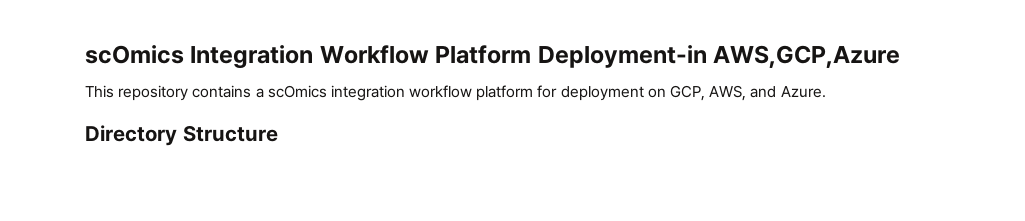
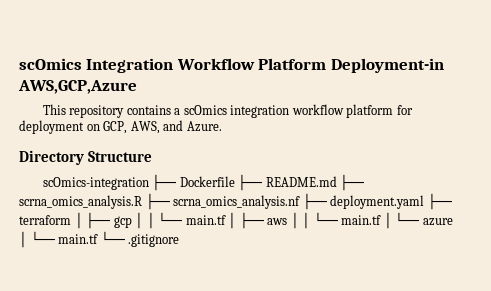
(278, 133) none -> [42,174,365,191] [19,193,452,210] [19,212,453,229] [19,231,180,248] // scOmics-integration ├── Dockerfile ├── README.md ├── scrna_omics_analysis.R ├── scrna_omics_analysis.nf ├── deployment.yaml ├── terraform │ ├── gcp │ │ └── main.tf │ ├── aws │ │ └── main.tf │ └── azure │ └── main.tf └── .gitignore

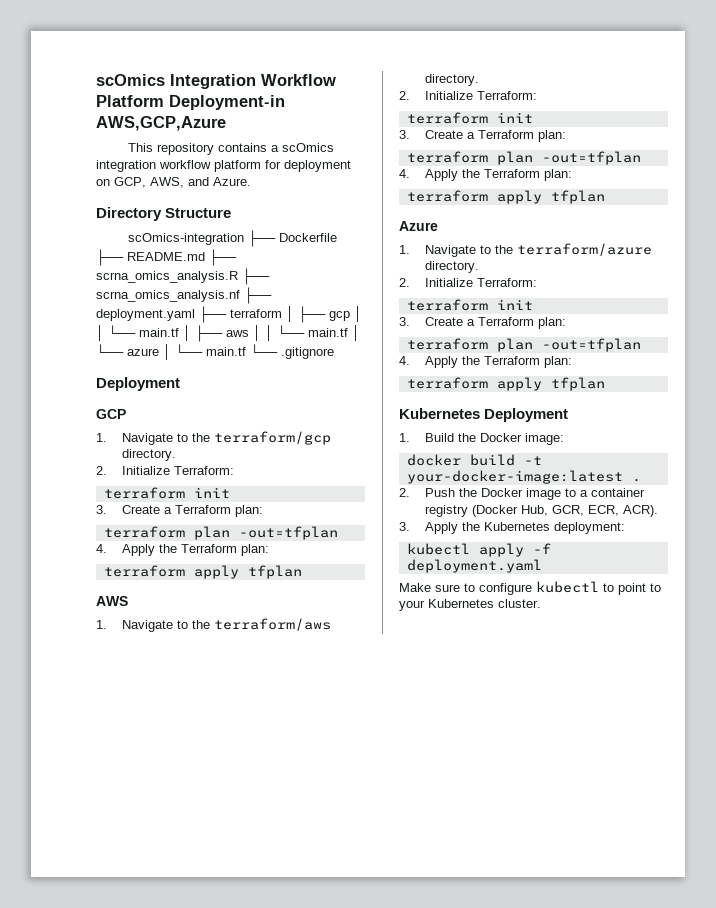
(180, 240) none -> [96,377,180,391] [96,409,126,419] [96,431,331,445] [121,449,176,461] [96,466,234,475] [103,487,230,499] [96,505,263,517] [103,526,338,540] [96,544,269,556] [103,565,302,579] [96,596,128,606] [96,618,331,632] [424,74,479,86] [399,91,537,100] [406,112,533,124] [399,130,566,142] [406,151,641,165] [399,169,572,181] [406,190,605,204] [399,221,438,231] [399,243,652,257] [424,261,479,273] [399,278,537,287] [406,299,533,311] [399,317,566,329] [406,338,641,352] [399,356,572,368] [406,377,605,391] [399,408,569,422] [399,433,564,445] [406,454,542,466] [406,470,641,484] [399,488,645,500] [424,505,658,517] [399,522,625,534] [406,543,551,557] [406,559,542,573] [399,581,661,595] [399,599,541,611] // Deployment // GCP // 1. Navigate to the terraform/gcp directory. // 2. Initialize Terraform: // terraform init // 3. Create a Terraform plan: // terraform plan -out=tfplan // 4. Apply the Terraform plan: // terraform apply tfplan // AWS // 1. Navigate to the terraform/aws directory. // 2. Initialize Terraform: // terraform init // 3. Create a Terraform plan: // terraform plan -out=tfplan // 4. Apply the Terraform plan: // terraform apply tfplan // Azure // 1. Navigate to the terraform/azure directory. // 2. Initialize Terraform: // terraform init // 3. Create a Terraform plan: // terraform plan -out=tfplan // 4. Apply the Terraform plan: // terraform apply tfplan // Kubernetes Deployment // 1. Build the Docker image: // docker build -t your-docker-image:latest . // 2. Push the Docker image to a container registry (Docker Hub, GCR, ECR, ACR). // 3. Apply the Kubernetes deployment: // kubectl apply -f deployment.yaml // Make sure to configure kubectl to point to your Kubernetes cluster.

